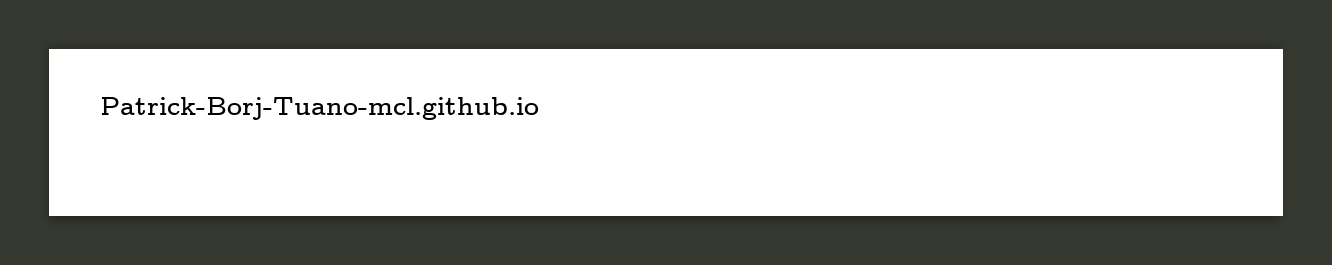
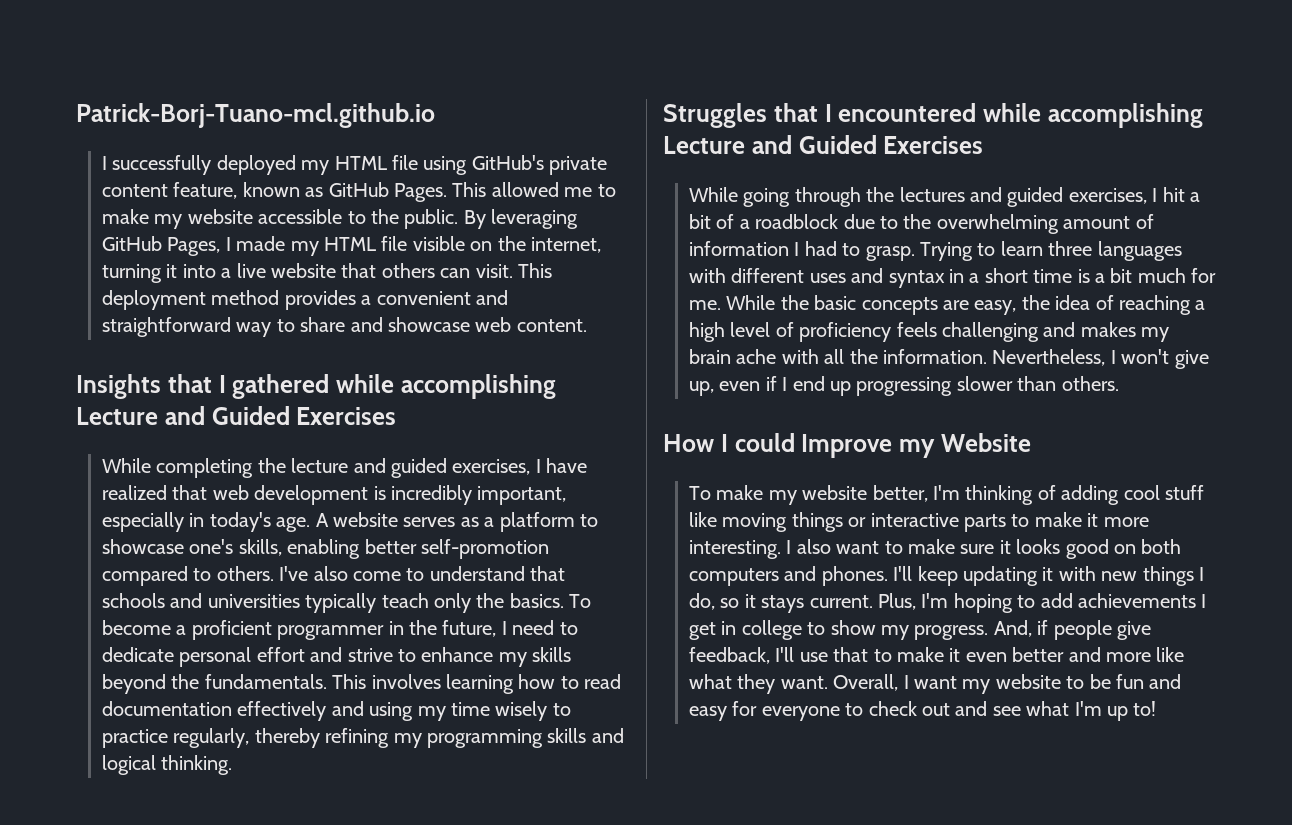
(539, 108) none -> [101,155,608,175] [101,182,616,202] [101,209,579,229] [101,236,601,256] [101,263,552,283] [101,290,508,310] [101,317,587,337] [76,374,556,399] [76,406,397,425] [101,458,588,478] [101,485,567,505] [101,512,598,532] [101,539,549,559] [101,566,566,586] [101,593,592,613] [101,620,578,640] [101,647,572,667] [101,674,622,694] [101,701,571,721] [101,728,624,748] [101,755,233,775] [663,103,1203,128] [663,135,984,154] [688,187,1200,207] [688,214,1154,234] [688,241,1182,261] [688,268,1217,288] [688,295,1206,315] [688,322,1170,342] [688,349,1209,369] [688,376,1119,396] [663,433,1031,458] [688,485,1204,505] [688,512,1149,532] [688,539,1182,559] [688,566,1204,586] [688,593,1207,613] [688,620,1151,640] [688,647,1185,664] [688,674,1182,694] [688,701,1157,721] // I successfully deployed my HTML file using GitHub's private content feature, known as GitHub Pages. This allowed me to make my website accessible to the public. By leveraging GitHub Pages, I made my HTML file visible on the internet, turning it into a live website that others can visit. This deployment method provides a convenient and straightforward way to share and showcase web content. // Insights that I gathered while accomplishing Lecture and Guided Exercises // While completing the lecture and guided exercises, I have realized that web development is incredibly important, especially in today's age. A website serves as a platform to showcase one's skills, enabling better self-promotion compared to others. I've also come to understand that schools and universities typically teach only the basics. To become a proficient programmer in the future, I need to dedicate personal effort and strive to enhance my skills beyond the fundamentals. This involves learning how to read documentation effectively and using my time wisely to practice regularly, thereby refining my programming skills and logical thinking. // Struggles that I encountered while accomplishing Lecture and Guided Exercises // While going through the lectures and guided exercises, I hit a bit of a roadblock due to the overwhelming amount of information I had to grasp. Trying to learn three languages with different uses and syntax in a short time is a bit much for me. While the basic concepts are easy, the idea of reaching a high level of proficiency feels challenging and makes my brain ache with all the information. Nevertheless, I won't give up, even if I end up progressing slower than others. // How I could Improve my Website // To make my website better, I'm thinking of adding cool stuff like moving things or interactive parts to make it more interesting. I also want to make sure it looks good on both computers and phones. I'll keep updating it with new things I do, so it stays current. Plus, I'm hoping to add achievements I get in college to show my progress. And, if people give feedback, I'll use that to make it even better and more like what they want. Overall, I want my website to be fun and easy for everyone to check out and see what I'm up to!

